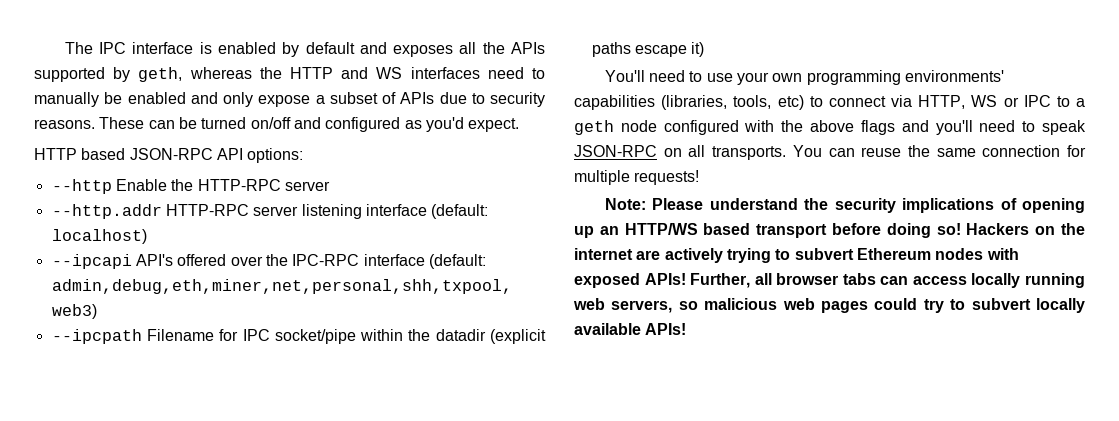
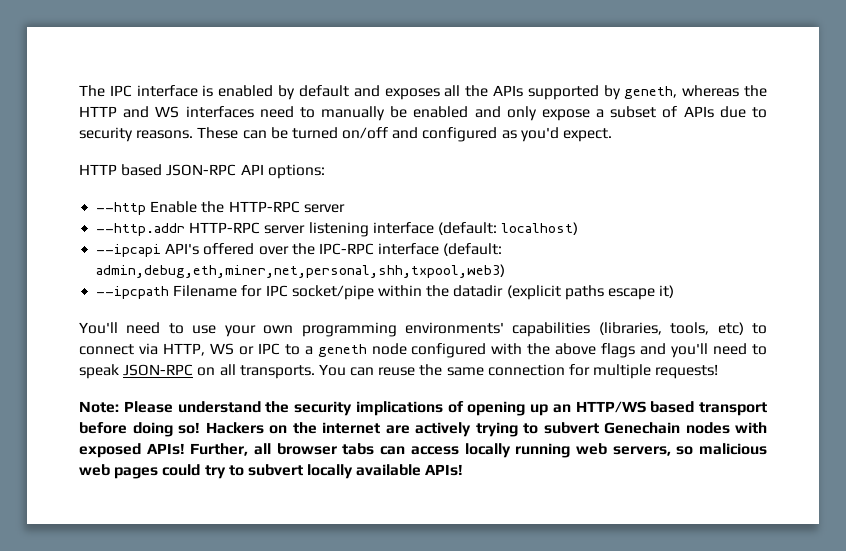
[138,67,183,82] geth, -> [624,86,678,99] geneth,
[574,120,614,135] geth -> [317,344,367,357] geneth
[856,248,931,260] Ethereum -> [604,422,680,434] Genechain

